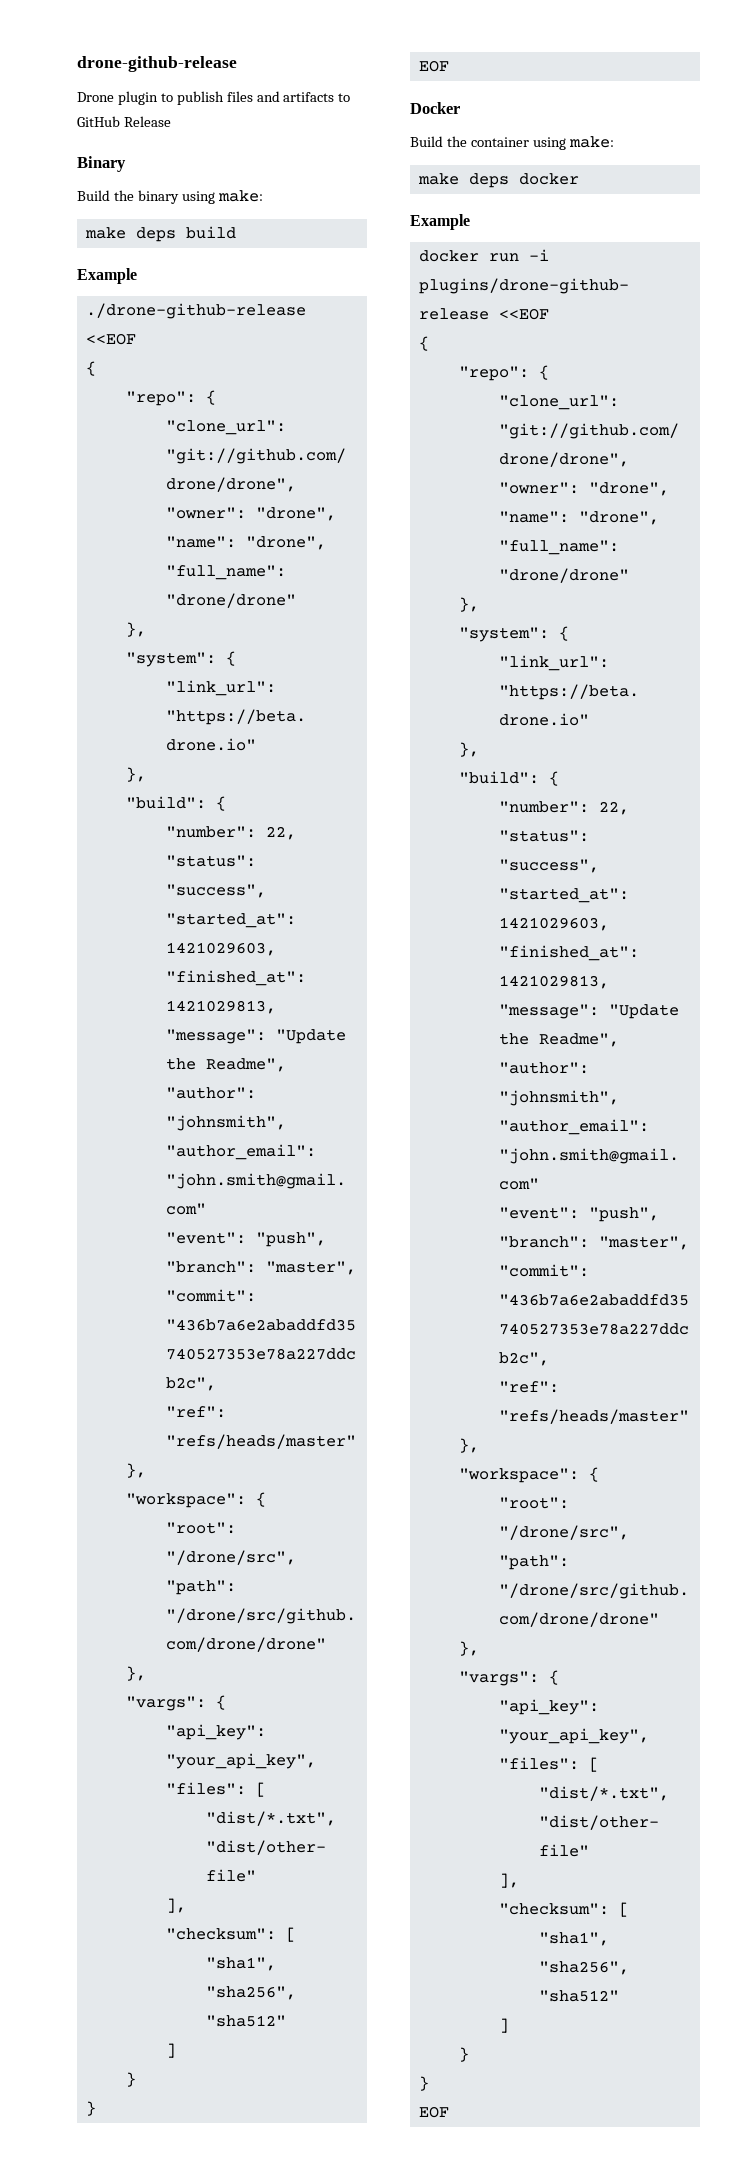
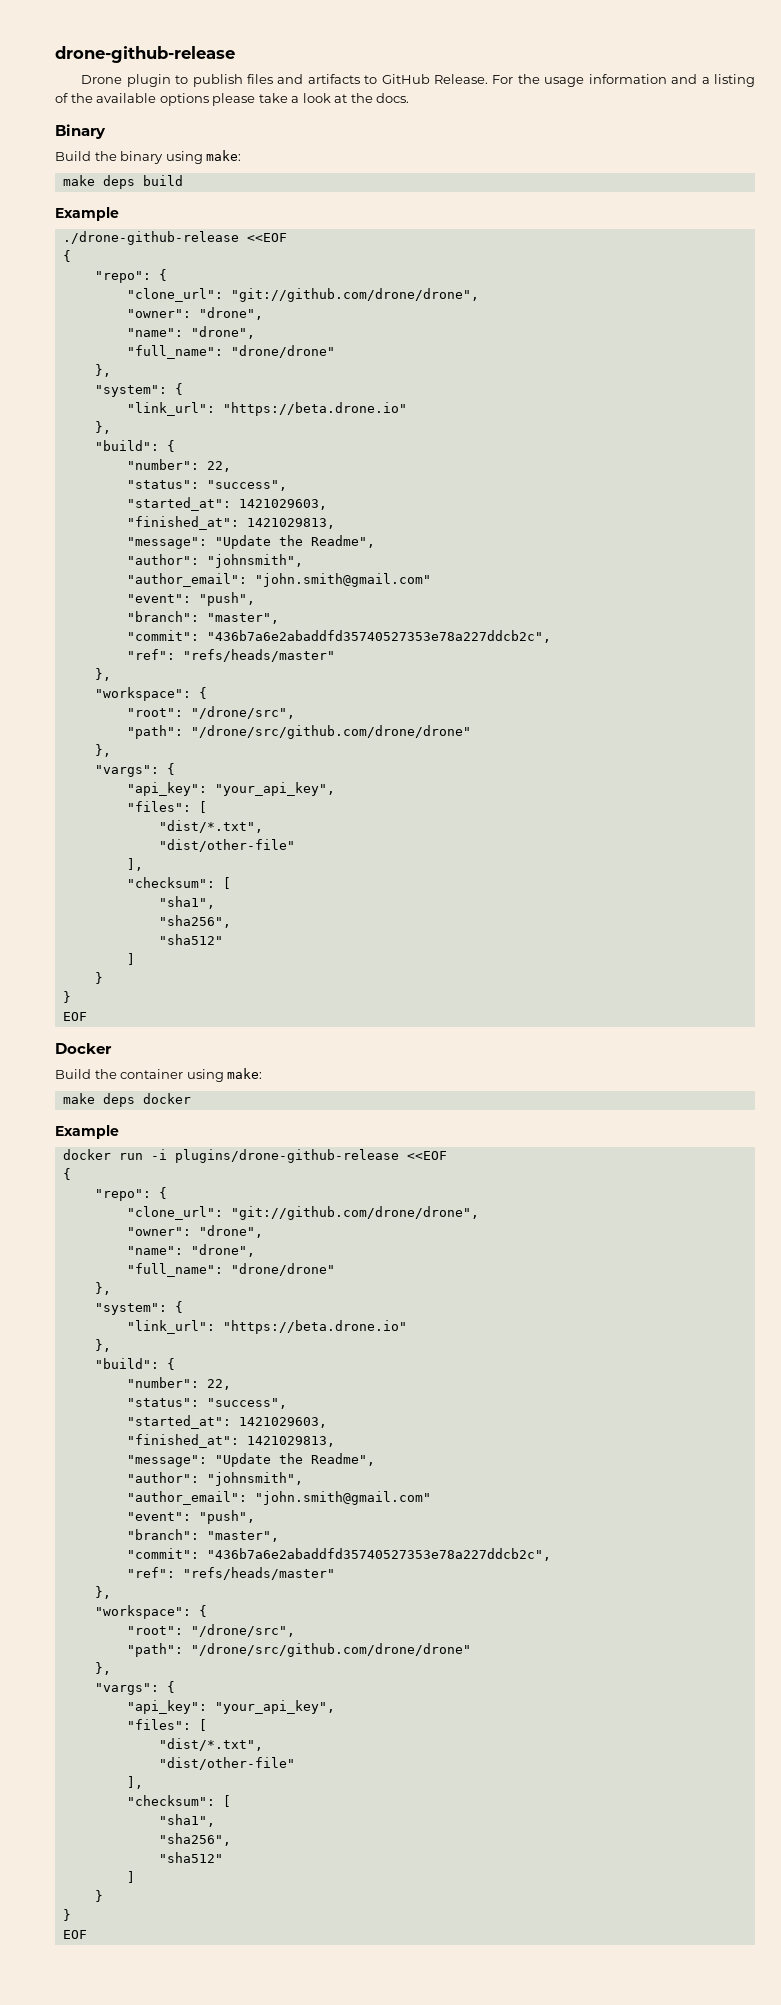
[123,116,171,127] Release -> [434,74,755,87] [55,93,410,106] Release. For the usage information and a listing of the available options please take a look at the docs.

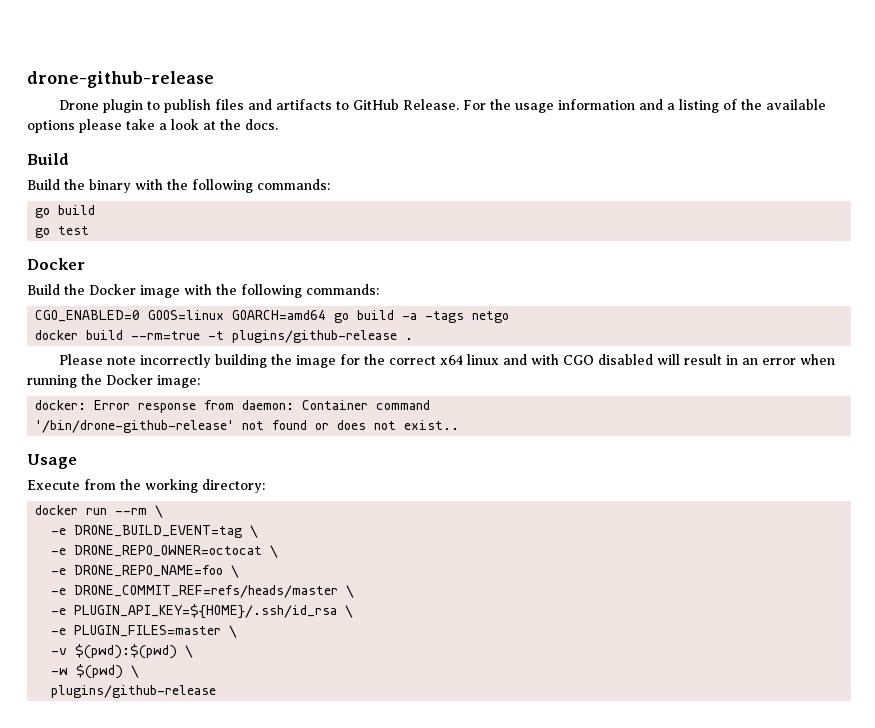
[55,124,106,139] Binary -> [27,153,69,165] Build
[165,150,242,164] [62,175,183,189] [55,207,119,221] [62,231,287,245] [62,250,71,262] [94,269,167,283] [126,288,479,302] [126,307,263,320] [126,326,255,339] [126,345,335,359] [94,364,111,377] [94,383,183,397] [126,402,407,416] [94,421,111,434] [94,440,175,452] [126,459,231,472] [126,480,287,491] [126,497,327,511] [126,516,335,530] [126,535,375,549] [126,554,303,568] [126,573,431,587] [126,592,255,606] [126,611,279,624] [126,630,551,643] [126,649,335,662] [94,668,111,681] [94,687,207,701] [126,706,295,719] [126,725,471,739] [94,744,111,757] [94,763,175,777] [126,782,335,796] [126,801,207,813] [158,820,263,833] [158,839,295,852] [126,858,143,871] [126,877,231,889] [158,896,215,909] [158,915,231,928] [158,934,223,945] [126,953,135,965] [94,972,103,984] [62,991,71,1003] [62,1012,87,1021] [55,1043,112,1054] [55,1068,263,1082] [62,1093,191,1107] [55,1125,119,1139] [62,1149,447,1163] [62,1168,71,1180] [94,1187,167,1201] [126,1206,479,1220] [126,1225,263,1238] [126,1244,255,1257] [126,1263,335,1277] [94,1282,111,1295] [94,1301,183,1315] [126,1320,407,1334] [94,1339,111,1352] [94,1358,175,1370] [126,1377,231,1390] [126,1398,287,1409] [126,1415,327,1429] [126,1434,335,1448] [126,1453,375,1467] [126,1472,303,1486] [126,1491,431,1505] [126,1510,255,1524] [126,1529,279,1542] [126,1548,551,1561] [126,1567,335,1580] [94,1586,111,1599] [94,1605,207,1619] [126,1624,295,1637] [126,1643,471,1657] [94,1662,111,1675] [94,1681,175,1695] [126,1700,335,1714] [126,1719,207,1731] [158,1738,263,1751] [158,1757,295,1770] [126,1776,143,1789] [126,1795,231,1807] [158,1814,215,1827] [158,1833,231,1846] [158,1852,223,1863] [126,1871,135,1883] [94,1890,103,1902] [62,1909,71,1921] [62,1930,87,1939] using make: // make deps build // Example // ./drone-github-release <<EOF // { // "repo": { // "clone_url": "git://github.com/drone/drone", // "owner": "drone", // "name": "drone", // "full_name": "drone/drone" // }, // "system": { // "link_url": "https://beta.drone.io" // }, // "build": { // "number": 22, // "status": "success", // "started_at": 1421029603, // "finished_at": 1421029813, // "message": "Update the Readme", // "author": "johnsmith", // "author_email": "john.smith@gmail.com" // "event": "push", // "branch": "master", // "commit": "436b7a6e2abaddfd35740527353e78a227ddcb2c", // "ref": "refs/heads/master" // }, // "workspace": { // "root": "/drone/src", // "path": "/drone/src/github.com/drone/drone" // }, // "vargs": { // "api_key": "your_api_key", // "files": [ // "dist/*.txt", // "dist/other-file" // ], // "checksum": [ // "sha1", // "sha256", // "sha512" // ] // } // } // EOF // Docker // Build the container using make: // make deps docker // Example // docker run -i plugins/drone-github-release <<EOF // { // "repo": { // "clone_url": "git://github.com/drone/drone", // "owner": "drone", // "name": "drone", // "full_name": "drone/drone" // }, // "system": { // "link_url": "https://beta.drone.io" // }, // "build": { // "number": 22, // "status": "success", // "started_at": 1421029603, // "finished_at": 1421029813, // "message": "Update the Readme", // "author": "johnsmith", // "author_email": "john.smith@gmail.com" // "event": "push", // "branch": "master", // "commit": "436b7a6e2abaddfd35740527353e78a227ddcb2c", // "ref": "refs/heads/master" // }, // "workspace": { // "root": "/drone/src", // "path": "/drone/src/github.com/drone/drone" // }, // "vargs": { // "api_key": "your_api_key", // "files": [ // "dist/*.txt", // "dist/other-file" // ], // "checksum": [ // "sha1", // "sha256", // "sha512" // ] // } // } // EOF -> [135,179,330,193] [35,205,96,218] [35,226,90,238] [27,258,85,270] [27,284,379,298] [35,310,510,323] [35,330,414,343] [58,354,835,368] [27,374,200,388] [35,400,431,413] [35,420,460,433] [27,454,77,469] [27,479,265,493] [35,505,164,518] [51,525,259,538] [51,545,279,558] [51,565,240,578] [51,585,355,598] [51,604,354,619] [51,625,238,638] [51,644,194,659] [51,664,140,679] [51,685,217,698] with the following commands: // go build // go test // Docker // Build the Docker image with the following commands: // CGO_ENABLED=0 GOOS=linux GOARCH=amd64 go build -a -tags netgo // docker build --rm=true -t plugins/github-release . // Please note incorrectly building the image for the correct x64 linux and with CGO disabled will result in an error when running the Docker image: // docker: Error response from daemon: Container command // '/bin/drone-github-release' not found or does not exist.. // Usage // Execute from the working directory: // docker run --rm \ // -e DRONE_BUILD_EVENT=tag \ // -e DRONE_REPO_OWNER=octocat \ // -e DRONE_REPO_NAME=foo \ // -e DRONE_COMMIT_REF=refs/heads/master \ // -e PLUGIN_API_KEY=${HOME}/.ssh/id_rsa \ // -e PLUGIN_FILES=master \ // -v $(pwd):$(pwd) \ // -w $(pwd) \ // plugins/github-release

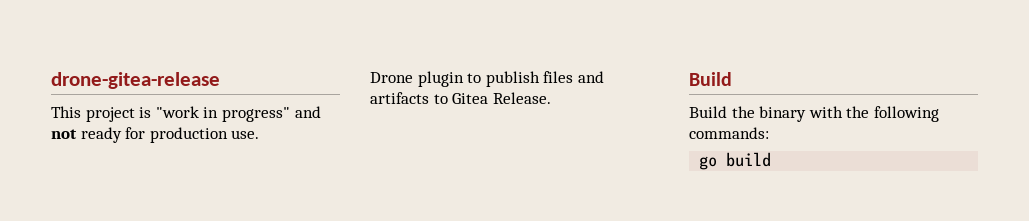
[27,71,214,88] drone-github-release -> [51,72,220,89] [51,106,321,122] [51,127,260,143] drone-gitea-release // This project is "work in progress" and not ready for production use.
[352,99,399,110] GitHub -> [452,93,489,104] Gitea
[462,99,826,113] [27,119,278,133] For the usage information and a listing of the available options please take a look at the docs. -> (551, 98) none
[35,226,90,238] [27,258,85,270] [27,284,379,298] [35,310,510,323] [35,330,414,343] [58,354,835,368] [27,374,200,388] [35,400,431,413] [35,420,460,433] [27,454,77,469] [27,479,265,493] [35,505,164,518] [51,525,259,538] [51,545,279,558] [51,565,240,578] [51,585,355,598] [51,604,354,619] [51,625,238,638] [51,644,194,659] [51,664,140,679] [51,685,217,698] // go test // Docker // Build the Docker image with the following commands: // CGO_ENABLED=0 GOOS=linux GOARCH=amd64 go build -a -tags netgo // docker build --rm=true -t plugins/github-release . // Please note incorrectly building the image for the correct x64 linux and with CGO disabled will result in an error when running the Docker image: // docker: Error response from daemon: Container command // '/bin/drone-github-release' not found or does not exist.. // Usage // Execute from the working directory: // docker run --rm \ // -e DRONE_BUILD_EVENT=tag \ // -e DRONE_REPO_OWNER=octocat \ // -e DRONE_REPO_NAME=foo \ // -e DRONE_COMMIT_REF=refs/heads/master \ // -e PLUGIN_API_KEY=${HOME}/.ssh/id_rsa \ // -e PLUGIN_FILES=master \ // -v $(pwd):$(pwd) \ // -w $(pwd) \ // plugins/github-release -> (772, 159) none

